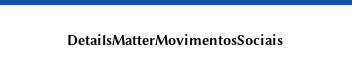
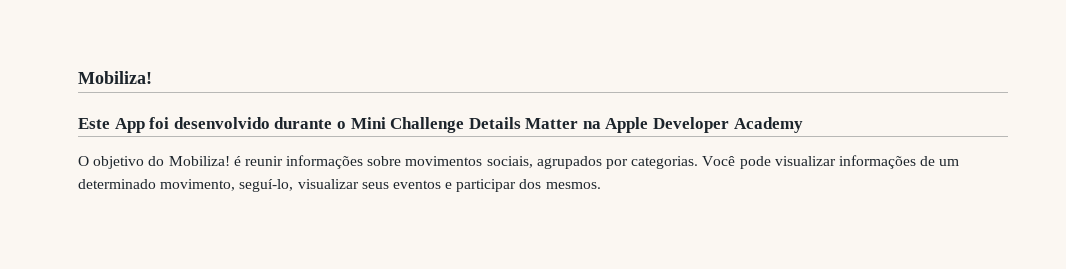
[67,34,283,46] DetailsMatterMovimentosSociais -> [78,71,152,84] [78,117,803,133] [78,155,960,169] [78,179,601,192] Mobiliza! // Este App foi desenvolvido durante o Mini Challenge Details Matter na Apple Developer Academy // O objetivo do Mobiliza! é reunir informações sobre movimentos sociais, agrupados por categorias. Você pode visualizar informações de um determinado movimento, seguí-lo, visualizar seus eventos e participar dos mesmos.

